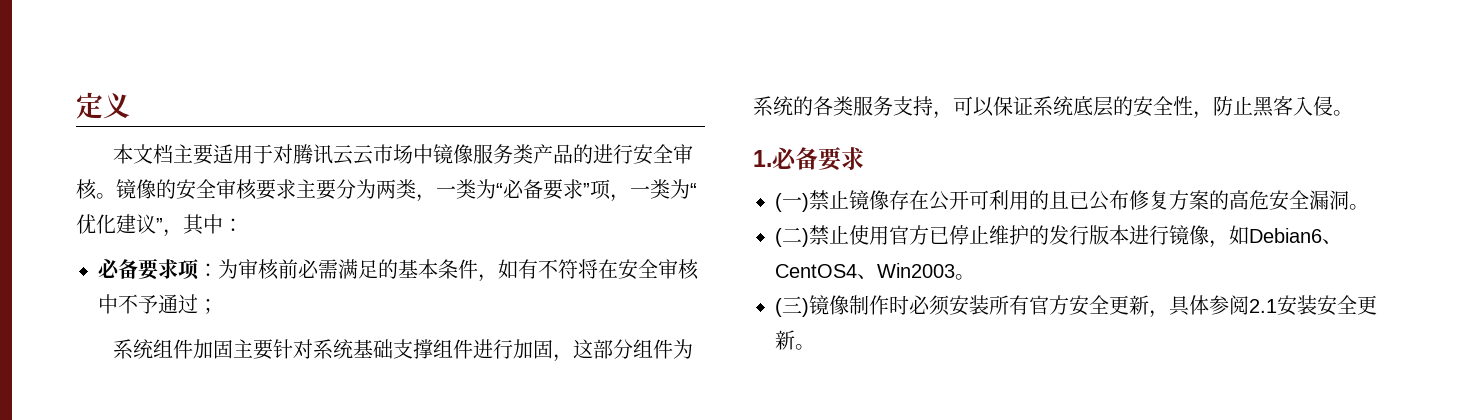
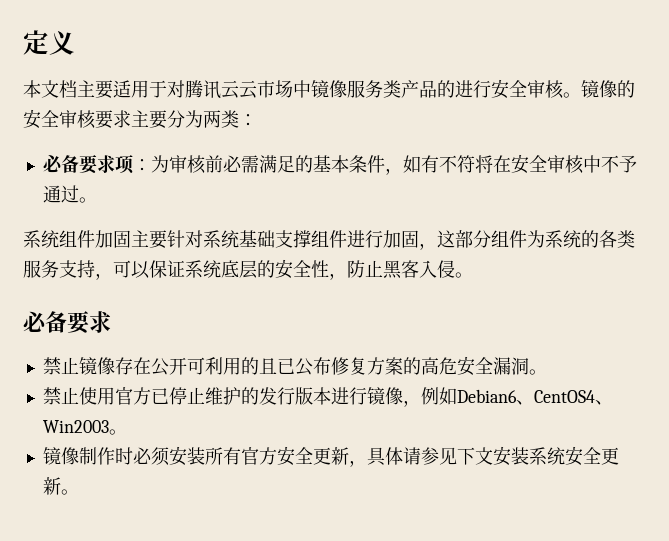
[416,179,697,202] [76,214,223,237] ，一类为“必备要求”项，一类为“优化建议”，其中 -> (239, 119) none
[198,299,218,314] ； -> [78,197,97,203] 。
[753,150,772,167] 1. -> (473, 275) none
[775,193,809,212] (一) -> (111, 322) none
[775,227,809,247] (二) -> (547, 372) none
(1229, 244) none -> [420,387,439,405] 例
[775,296,809,317] (三) -> (127, 432) none
[1209,295,1317,316] 参阅2.1安装 -> [402,446,565,466] 请参见下文安装系统

